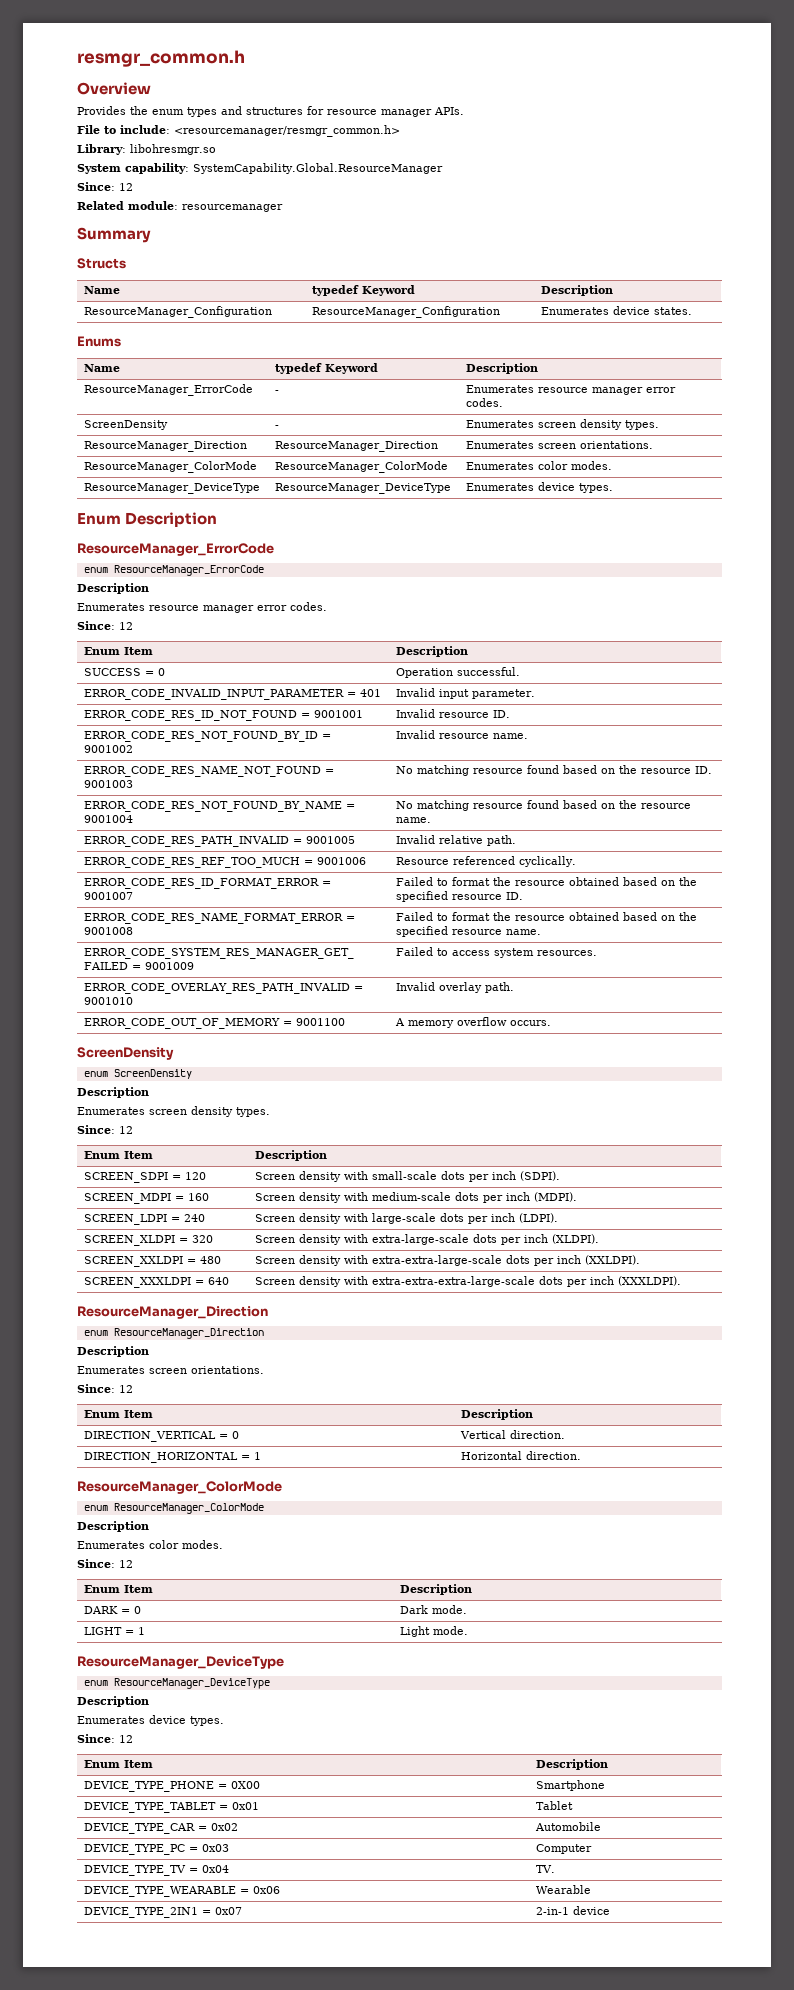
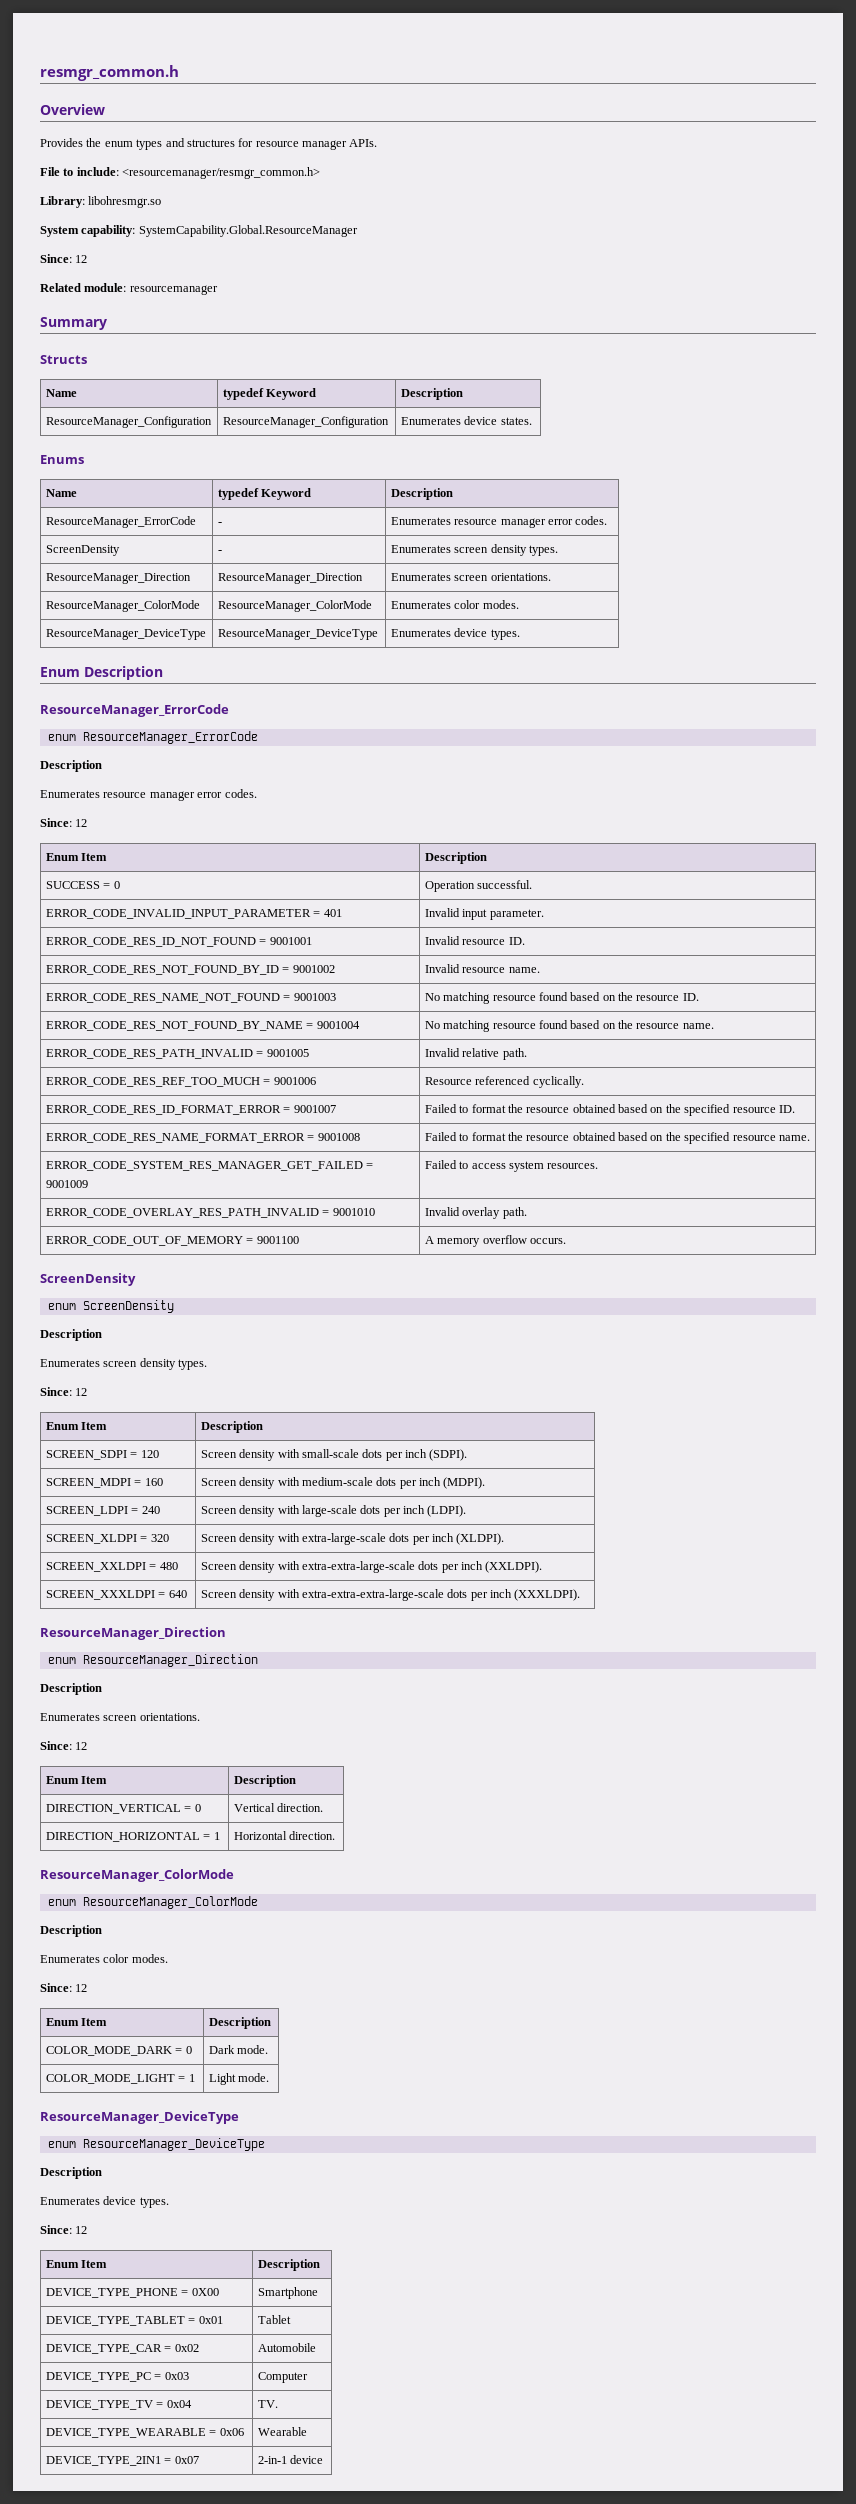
[84,1606,119,1614] DARK -> [45,2046,172,2056] COLOR_MODE_DARK
[84,1627,123,1635] LIGHT -> [45,2074,175,2084] COLOR_MODE_LIGHT

